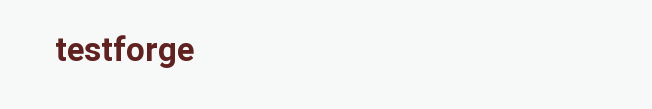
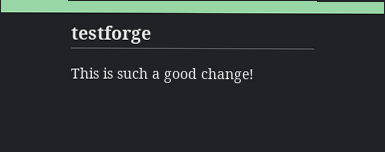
(194, 51) none -> [70,67,255,84] // This is such a good change!

